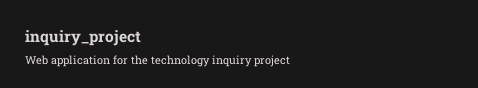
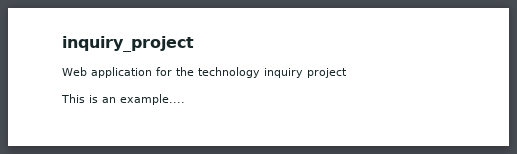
(290, 61) none -> [61,94,185,105] // This is an example....

